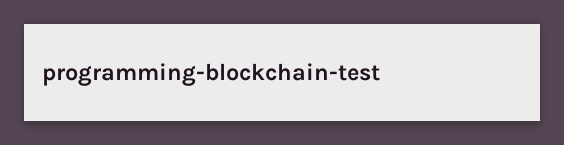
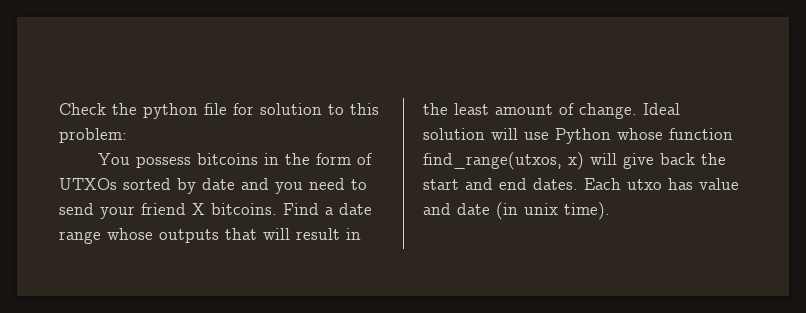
[42,63,380,86] programming-blockchain-test -> [59,103,379,119] [59,128,127,143] [98,153,373,168] [59,178,367,194] [59,203,372,219] [59,228,361,244] [423,103,680,119] [423,128,733,144] [423,152,726,170] [423,178,739,190] [423,202,610,220] Check the python file for solution to this problem: // You possess bitcoins in the form of UTXOs sorted by date and you need to send your friend X bitcoins. Find a date range whose outputs that will result in the least amount of change. Ideal solution will use Python whose function find_range(utxos, x) will give back the start and end dates. Each utxo has value and date (in unix time).

